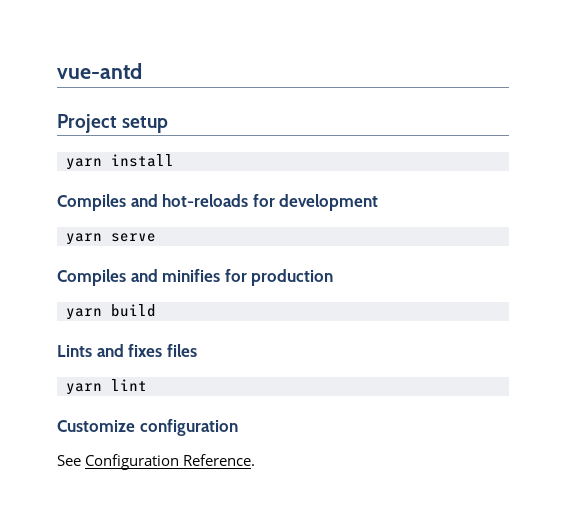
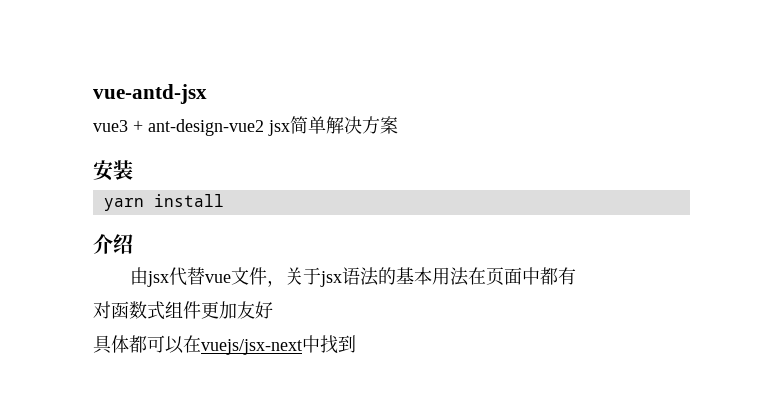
[57,63,142,79] [57,114,169,133] [66,154,174,170] [57,194,379,211] [66,233,156,245] [57,269,334,286] [66,304,156,320] [57,344,197,357] [66,379,147,395] [57,419,238,436] [57,454,256,470] vue-antd // Project setup // yarn install // Compiles and hot-reloads for development // yarn serve // Compiles and minifies for production // yarn build // Lints and fixes files // yarn lint // Customize configuration // See Configuration Reference. -> [93,84,207,104] [93,116,398,136] [93,160,133,181] [103,194,224,211] [93,234,133,254] [129,267,576,287] [93,301,273,320] [93,335,356,355] vue-antd-jsx // vue3 + ant-design-vue2 jsx简单解决方案 // 安装 // yarn install // 介绍 // 由jsx代替vue文件，关于jsx语法的基本用法在页面中都有 // 对函数式组件更加友好 // 具体都可以在vuejs/jsx-next中找到

